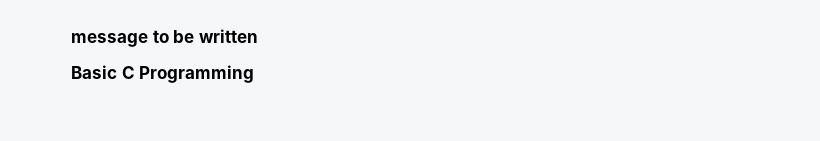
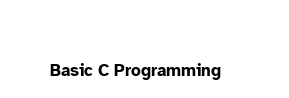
[71,29,258,47] message to be written // -> (50, 69) none

